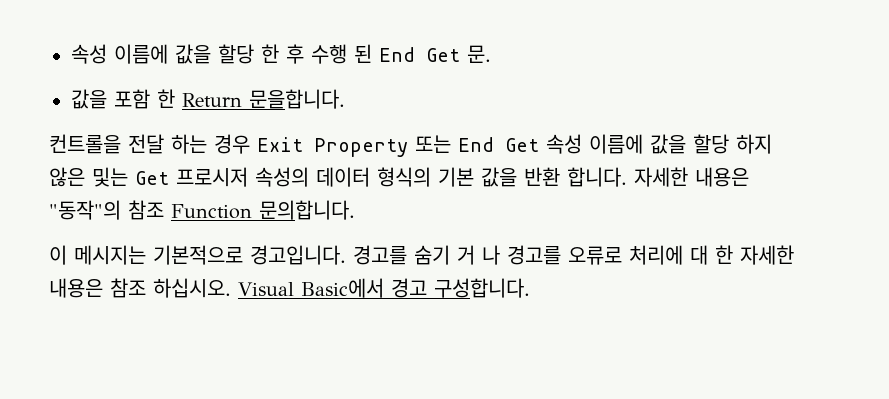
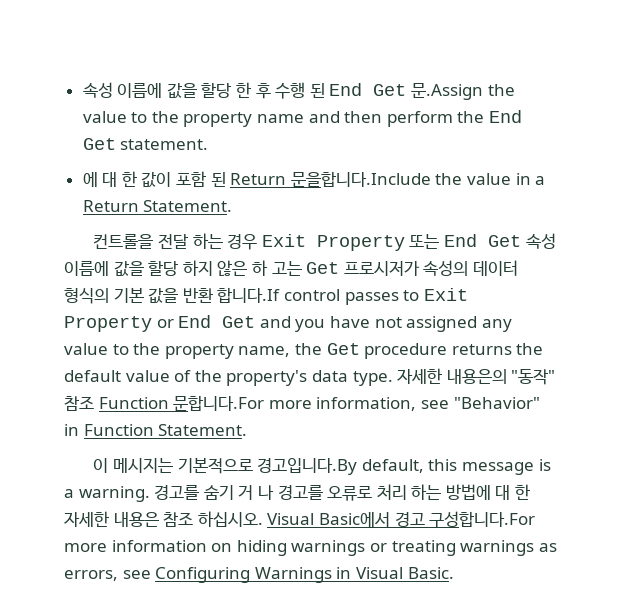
[467,45,491,63] [71,89,345,109] 문. // 값을 포함 한 Return 문을합니다. -> [411,83,515,100] [82,110,523,127] [82,138,209,150] [82,171,546,188] [82,200,233,212] 문.Assign the value to the property name and then perform the End Get statement. // 에 대 한 값이 포함 된 Return 문을합니다.Include the value in a Return Statement.
[92,167,248,187] 및는 Get 프로시저 -> [251,260,420,276] 하 고는 Get 프로시저가
[567,167,749,187] [49,200,355,220] [49,245,346,265] 합니다. 자세한 내용은 "동작"의 참조 Function 문의합니다. // 이 메시지는 기본적으로 경고입니다. -> [217,287,468,305] [64,315,512,332] [64,343,544,359] [64,368,556,386] [64,395,540,411] [64,424,248,436] [93,457,551,475] [64,486,150,502] 합니다.If control passes to Exit Property or End Get and you have not assigned any value to the property name, the Get procedure returns the default value of the property's data type. 자세한 내용은의 "동작" 참조 Function 문합니다.For more information, see "Behavior" in Function Statement. // 이 메시지는 기본적으로 경고입니다.By default, this message is a warning.
[629,245,683,265] 처리에 -> [376,484,491,500] 처리 하는 방법에
[433,278,530,298] 구성합니다. -> [429,511,536,527] [64,540,557,556] [64,567,454,583] 구성합니다.For more information on hiding warnings or treating warnings as errors, see Configuring Warnings in Visual Basic.

